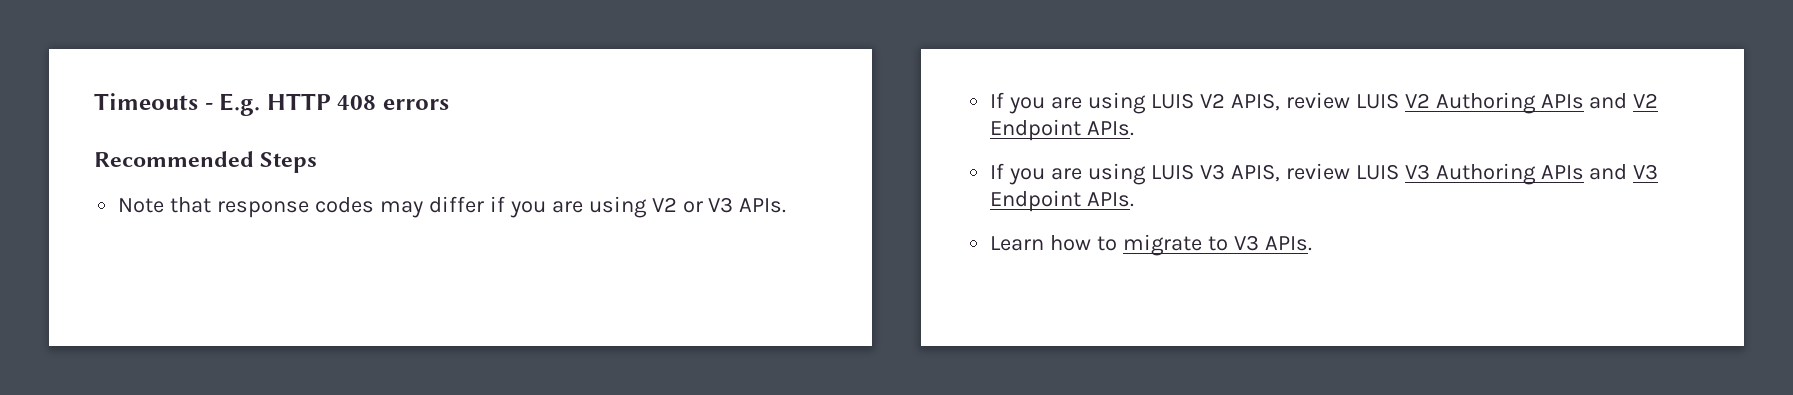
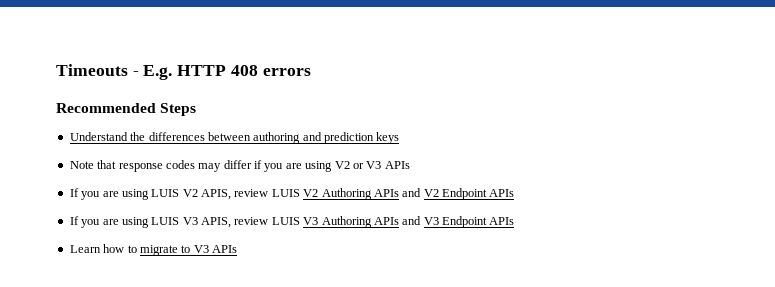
(318, 162) none -> [69,132,400,144] // Understand the differences between authoring and prediction keys
[739,198,787,213] APIs. -> [384,161,410,169] APIs
[1087,121,1135,136] APIs. -> [489,189,515,197] APIs
[1087,192,1135,207] APIs. -> [489,217,515,225] APIs
[1264,236,1312,251] APIs. -> [212,245,237,253] APIs

